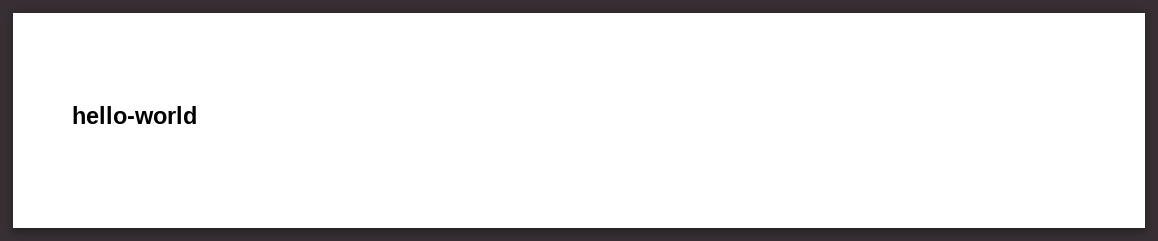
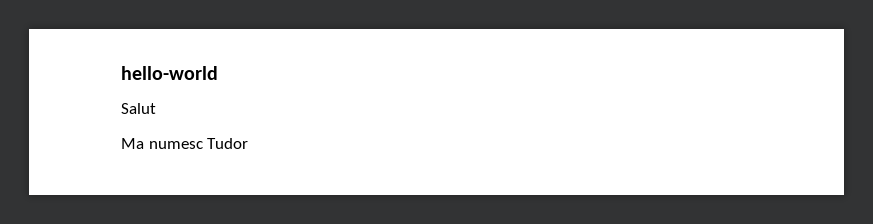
(197, 115) none -> [121,103,156,114] [121,138,249,149] // Salut // Ma numesc Tudor

